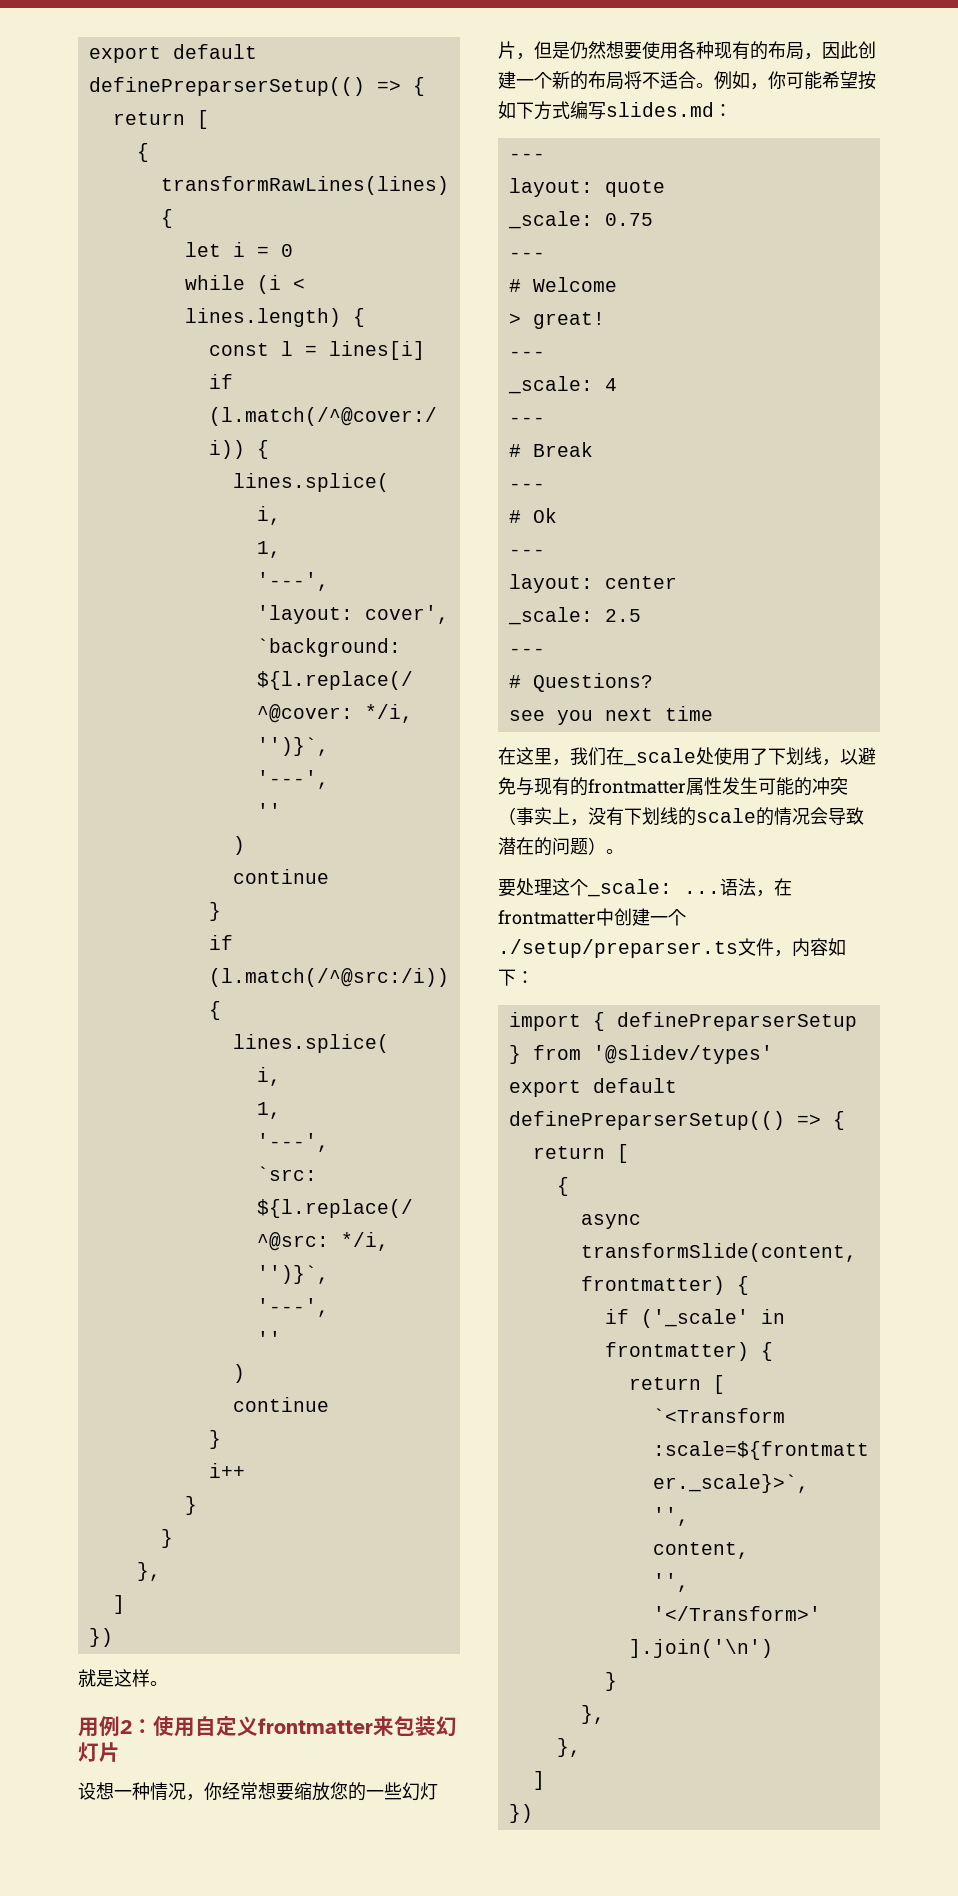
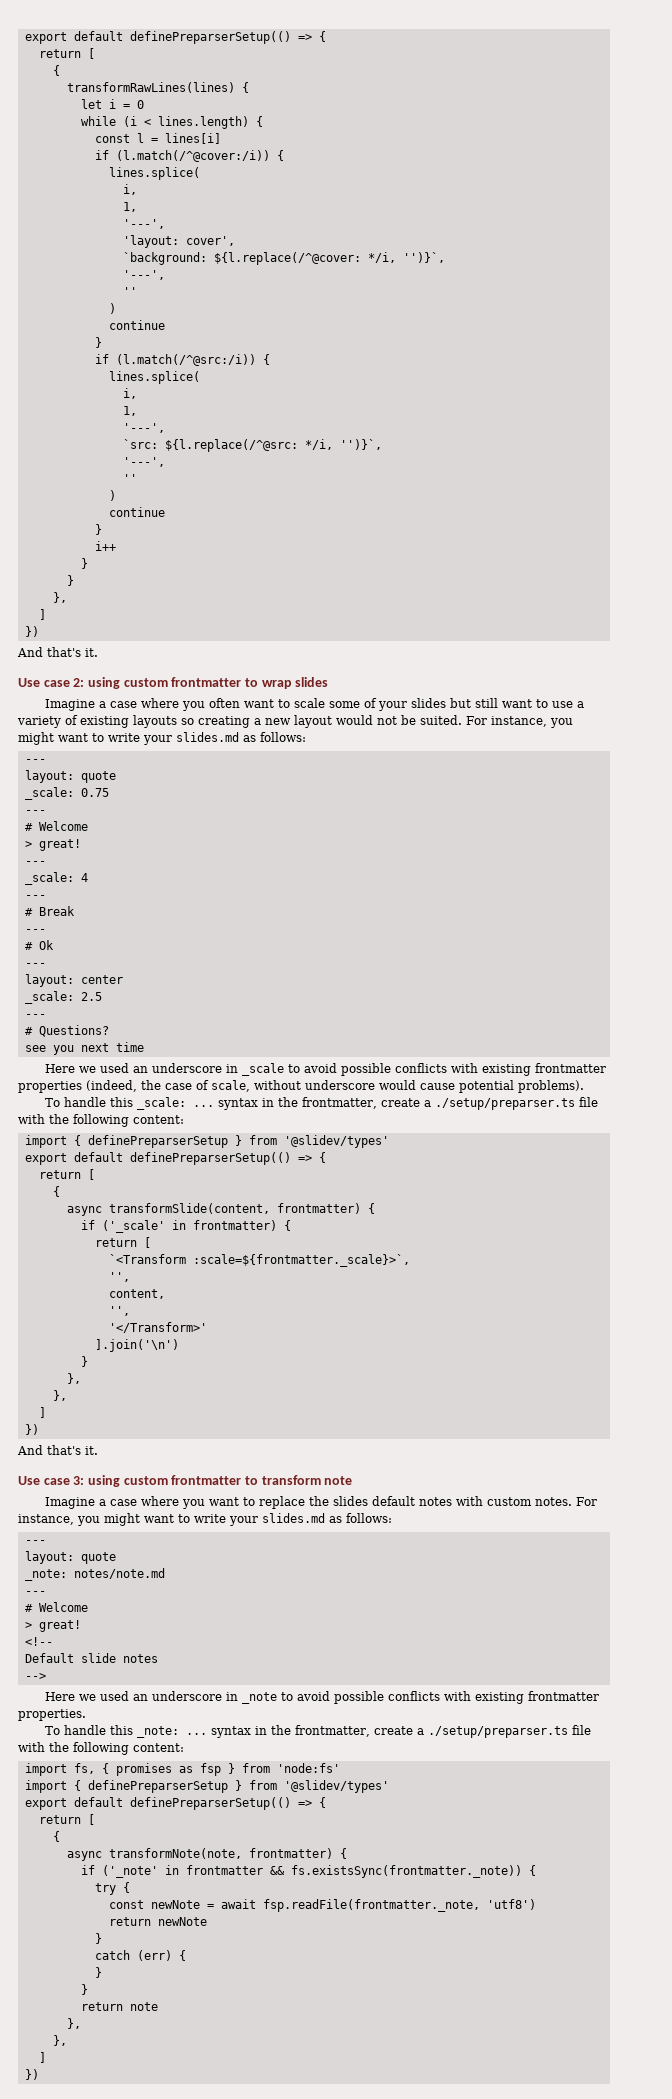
[78,1669,168,1687] [78,1716,457,1737] [78,1742,120,1762] [78,1782,438,1801] [498,41,876,60] [498,71,876,90] [498,101,732,120] 就是这样。 // 用例2：使用自定义frontmatter来包装幻灯片 // 设想一种情况，你经常想要缩放您的一些幻灯片，但是仍然想要使用各种现有的布局，因此创建一个新的布局将不适合。例如，你可能希望按如下方式编写slides.md： -> [17,647,98,657] [18,677,329,689] [45,698,585,711] [17,715,573,728] [18,732,306,745] And that's it. // Use case 2: using custom frontmatter to wrap slides // Imagine a case where you often want to scale some of your slides but still want to use a variety of existing layouts so creating a new layout would not be suited. For instance, you might want to write your slides.md as follows:
[498,747,876,766] [498,777,848,796] [498,807,864,826] [498,837,624,856] [498,878,792,897] [498,908,686,926] [498,938,846,958] [498,969,534,986] 在这里，我们在_scale处使用了下划线，以避免与现有的frontmatter属性发生可能的冲突（事实上，没有下划线的scale的情况会导致潜在的问题）。 // 要处理这个_scale: ...语法，在frontmatter中创建一个./setup/preparser.ts文件，内容如下： -> [45,1063,607,1076] [18,1080,584,1093] [45,1097,599,1110] [18,1114,184,1127] Here we used an underscore in _scale to avoid possible conflicts with existing frontmatter properties (indeed, the case of scale, without underscore would cause potential problems). // To handle this _scale: ... syntax in the frontmatter, create a ./setup/preparser.ts file with the following content:
(533, 1813) none -> [17,1445,98,1455] [18,1475,353,1487] [45,1496,598,1509] [18,1513,392,1526] [24,1540,46,1544] [24,1551,116,1564] [24,1568,165,1581] [24,1591,46,1595] [24,1602,88,1612] [24,1620,81,1632] [24,1637,53,1646] [24,1653,158,1663] [24,1673,46,1680] [45,1691,600,1704] [18,1709,86,1721] [45,1725,592,1738] [18,1742,184,1755] [24,1763,340,1776] [24,1780,389,1793] [24,1797,326,1810] [38,1814,95,1825] [52,1831,60,1842] [66,1848,347,1861] [80,1865,536,1878] [94,1882,130,1895] [108,1899,536,1912] [108,1917,207,1926] [94,1933,102,1944] [94,1950,186,1961] [94,1967,102,1978] [80,1984,88,1995] [80,2002,158,2011] [66,2018,81,2029] [52,2035,67,2046] [38,2052,46,2063] [24,2069,39,2080] // And that's it. // Use case 3: using custom frontmatter to transform note // Imagine a case where you want to replace the slides default notes with custom notes. For instance, you might want to write your slides.md as follows: // --- // layout: quote // _note: notes/note.md // --- // # Welcome // > great! // <!-- // Default slide notes // --> // Here we used an underscore in _note to avoid possible conflicts with existing frontmatter properties. // To handle this _note: ... syntax in the frontmatter, create a ./setup/preparser.ts file with the following content: // import fs, { promises as fsp } from 'node:fs' // import { definePreparserSetup } from '@slidev/types' // export default definePreparserSetup(() => { // return [ // { // async transformNote(note, frontmatter) { // if ('_note' in frontmatter && fs.existsSync(frontmatter._note)) { // try { // const newNote = await fsp.readFile(frontmatter._note, 'utf8') // return newNote // } // catch (err) { // } // } // return note // }, // }, // ] // })

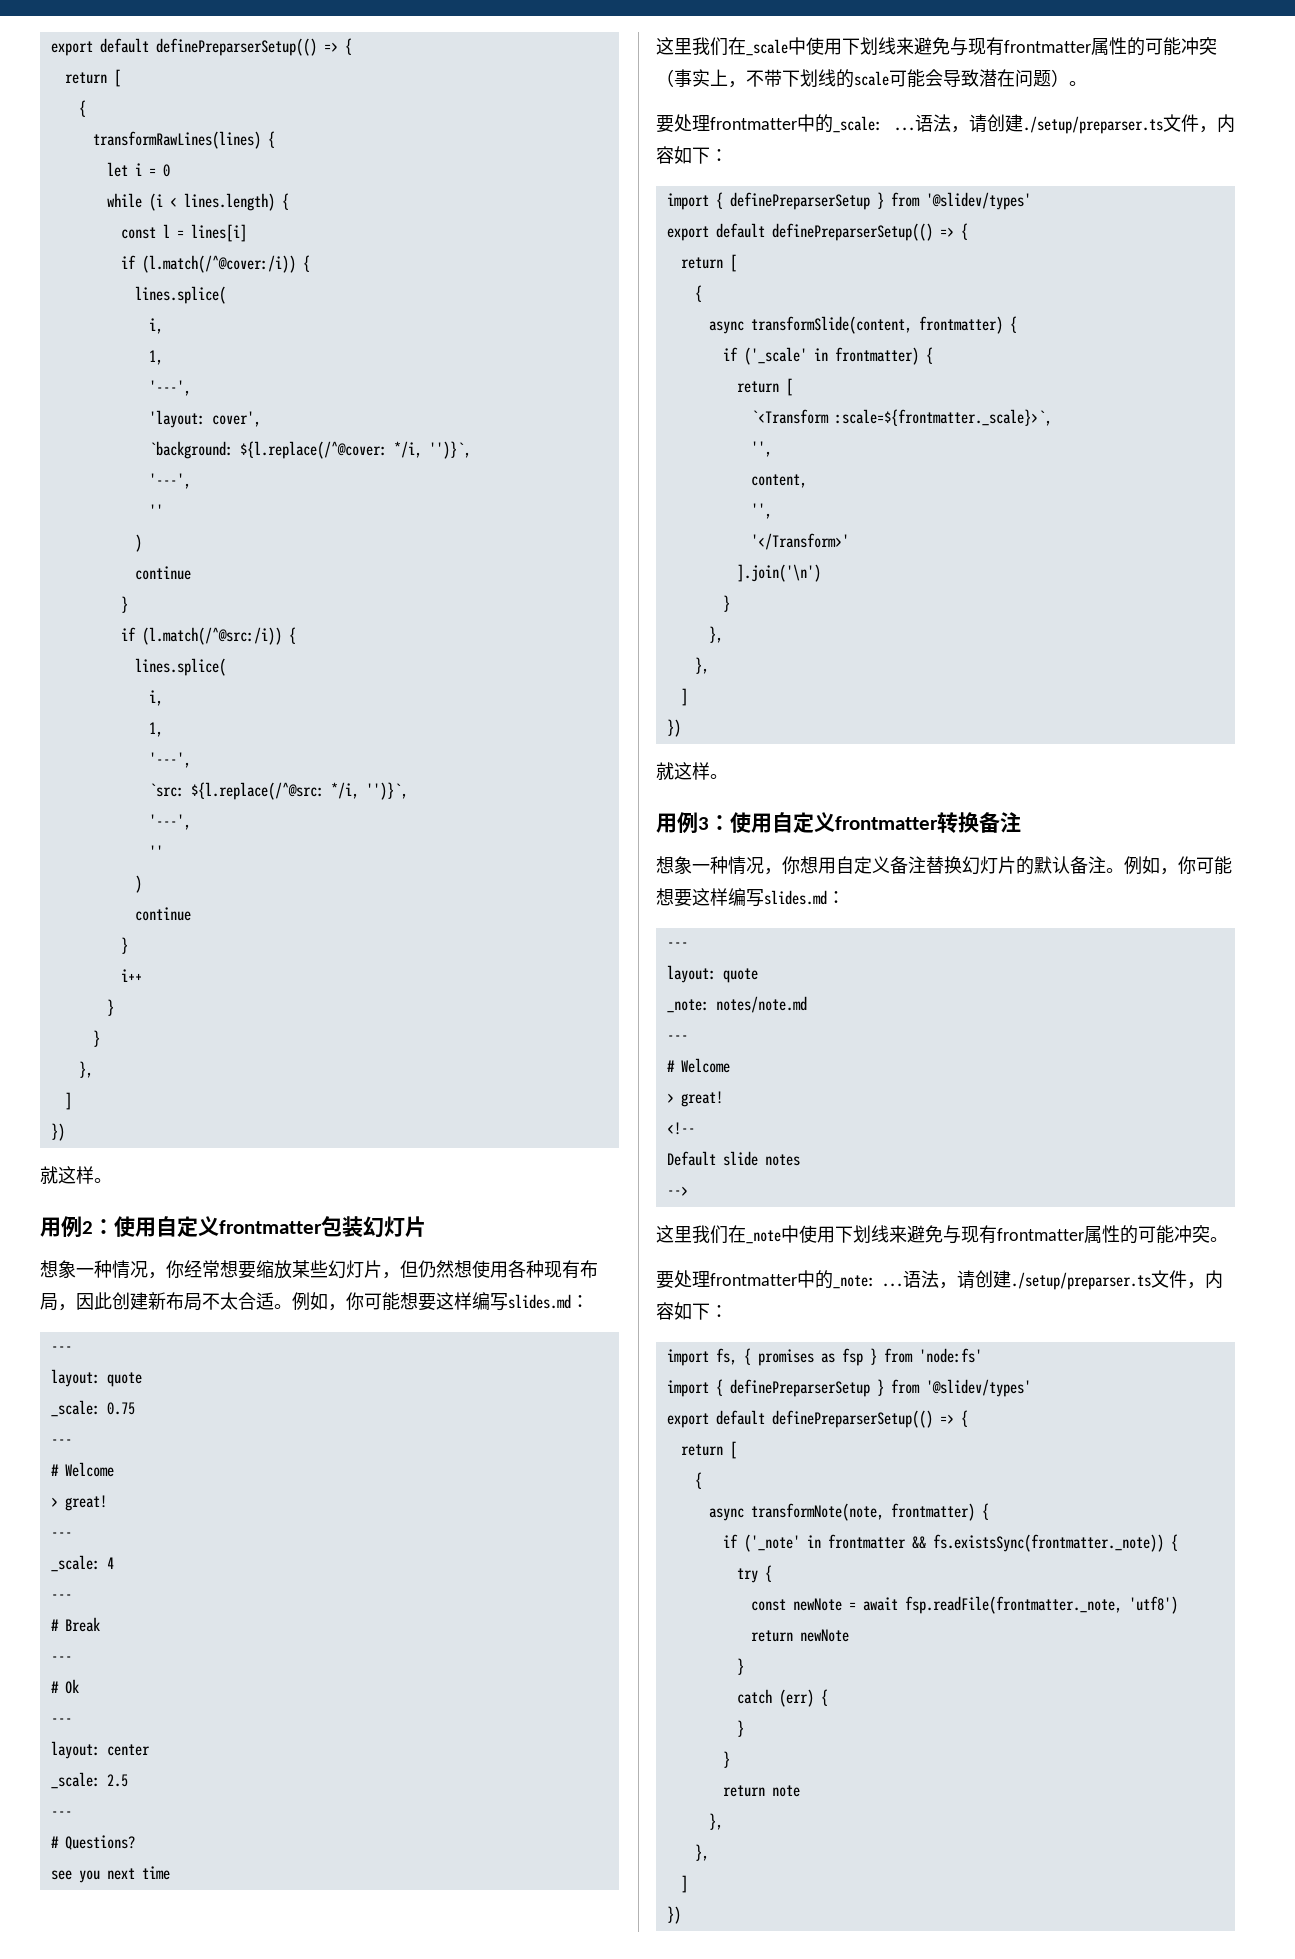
[17,647,98,657] [18,677,329,689] [45,698,585,711] [17,715,573,728] [18,732,306,745] And that's it. // Use case 2: using custom frontmatter to wrap slides // Imagine a case where you often want to scale some of your slides but still want to use a variety of existing layouts so creating a new layout would not be suited. For instance, you might want to write your slides.md as follows: -> [40,1166,112,1184] [40,1216,426,1238] [40,1260,598,1279] [40,1292,589,1311] 就这样。 // 用例2：使用自定义frontmatter包装幻灯片 // 想象一种情况，你经常想要缩放某些幻灯片，但仍然想使用各种现有布局，因此创建新布局不太合适。例如，你可能想要这样编写slides.md：
[45,1063,607,1076] [18,1080,584,1093] [45,1097,599,1110] [18,1114,184,1127] Here we used an underscore in _scale to avoid possible conflicts with existing frontmatter properties (indeed, the case of scale, without underscore would cause potential problems). // To handle this _scale: ... syntax in the frontmatter, create a ./setup/preparser.ts file with the following content: -> [656,37,1217,56] [656,69,1087,88] [656,114,1235,134] [656,146,728,164] 这里我们在_scale中使用下划线来避免与现有frontmatter属性的可能冲突（事实上，不带下划线的scale可能会导致潜在问题）。 // 要处理frontmatter中的_scale: ...语法，请创建./setup/preparser.ts文件，内容如下：
[17,1445,98,1455] [18,1475,353,1487] [45,1496,598,1509] [18,1513,392,1526] And that's it. // Use case 3: using custom frontmatter to transform note // Imagine a case where you want to replace the slides default notes with custom notes. For instance, you might want to write your slides.md as follows: -> [656,762,728,780] [656,812,1021,833] [656,856,1232,875] [656,888,845,907] 就这样。 // 用例3：使用自定义frontmatter转换备注 // 想象一种情况，你想用自定义备注替换幻灯片的默认备注。例如，你可能想要这样编写slides.md：
[45,1691,600,1704] [18,1709,86,1721] [45,1725,592,1738] [18,1742,184,1755] Here we used an underscore in _note to avoid possible conflicts with existing frontmatter properties. // To handle this _note: ... syntax in the frontmatter, create a ./setup/preparser.ts file with the following content: -> [656,1225,1228,1244] [656,1270,1223,1290] [656,1302,728,1320] 这里我们在_note中使用下划线来避免与现有frontmatter属性的可能冲突。 // 要处理frontmatter中的_note: ...语法，请创建./setup/preparser.ts文件，内容如下：

